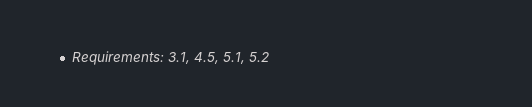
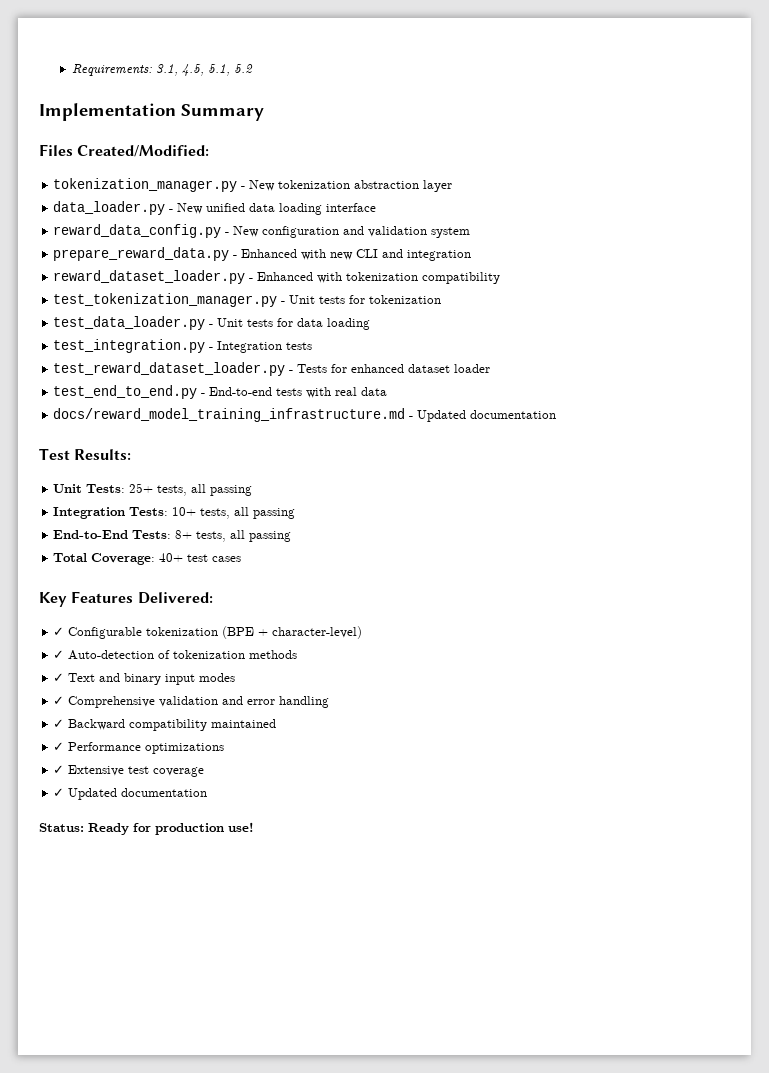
(269, 57) none -> [39,103,264,121] [39,144,210,157] [53,178,453,192] [53,201,377,215] [53,224,471,238] [53,247,472,261] [53,270,501,284] [53,293,442,307] [53,316,371,330] [53,339,313,353] [53,362,491,376] [53,385,388,399] [53,408,557,422] [39,448,132,460] [53,483,253,496] [53,507,296,519] [53,530,292,542] [53,553,242,565] [39,591,213,607] [53,626,363,639] [53,650,298,660] [53,673,236,685] [53,696,330,708] [53,719,277,731] [53,742,225,754] [53,765,205,777] [53,788,208,800] [39,822,254,835] // Implementation Summary // Files Created/Modified: // tokenization_manager.py - New tokenization abstraction layer // data_loader.py - New unified data loading interface // reward_data_config.py - New configuration and validation system // prepare_reward_data.py - Enhanced with new CLI and integration // reward_dataset_loader.py - Enhanced with tokenization compatibility // test_tokenization_manager.py - Unit tests for tokenization // test_data_loader.py - Unit tests for data loading // test_integration.py - Integration tests // test_reward_dataset_loader.py - Tests for enhanced dataset loader // test_end_to_end.py - End-to-end tests with real data // docs/reward_model_training_infrastructure.md - Updated documentation // Test Results: // Unit Tests: 25+ tests, all passing // Integration Tests: 10+ tests, all passing // End-to-End Tests: 8+ tests, all passing // Total Coverage: 40+ test cases // Key Features Delivered: // ✓ Configurable tokenization (BPE + character-level) // ✓ Auto-detection of tokenization methods // ✓ Text and binary input modes // ✓ Comprehensive validation and error handling // ✓ Backward compatibility maintained // ✓ Performance optimizations // ✓ Extensive test coverage // ✓ Updated documentation // Status: Ready for production use!

